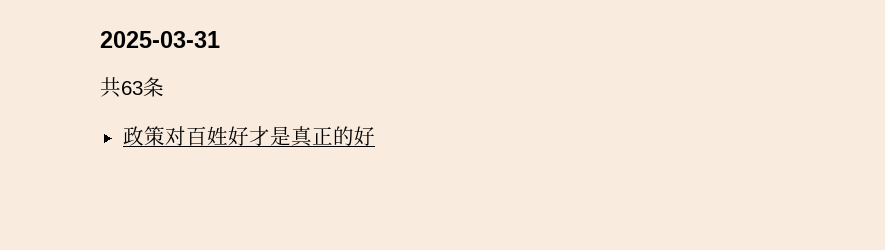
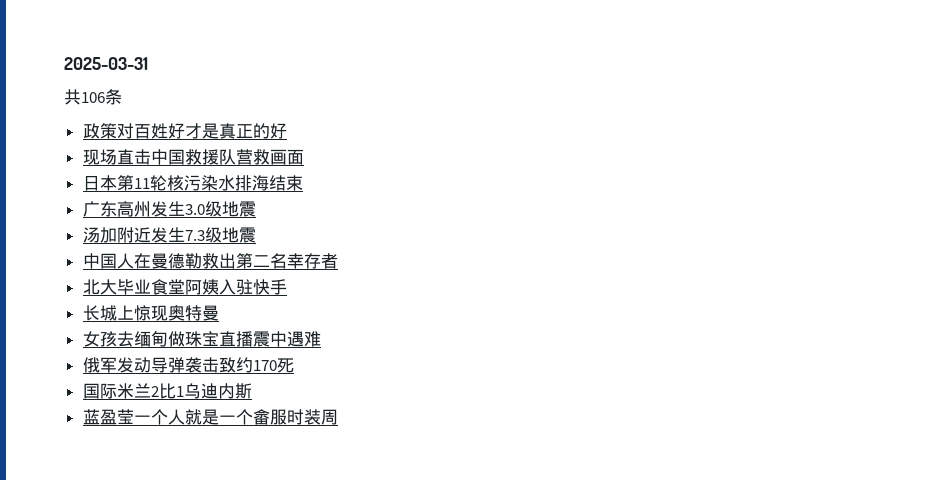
[121,81,143,95] 63 -> [81,92,105,103] 106
(375, 136) none -> [82,149,304,165] [82,175,303,191] [82,201,256,217] [82,227,256,243] [82,253,338,269] [82,279,287,295] [82,305,219,321] [82,330,321,347] [82,357,294,373] [82,383,252,399] [82,409,338,425] // 现场直击中国救援队营救画面 // 日本第11轮核污染水排海结束 // 广东高州发生3.0级地震 // 汤加附近发生7.3级地震 // 中国人在曼德勒救出第二名幸存者 // 北大毕业食堂阿姨入驻快手 // 长城上惊现奥特曼 // 女孩去缅甸做珠宝直播震中遇难 // 俄军发动导弹袭击致约170死 // 国际米兰2比1乌迪内斯 // 蓝盈莹一个人就是一个畲服时装周

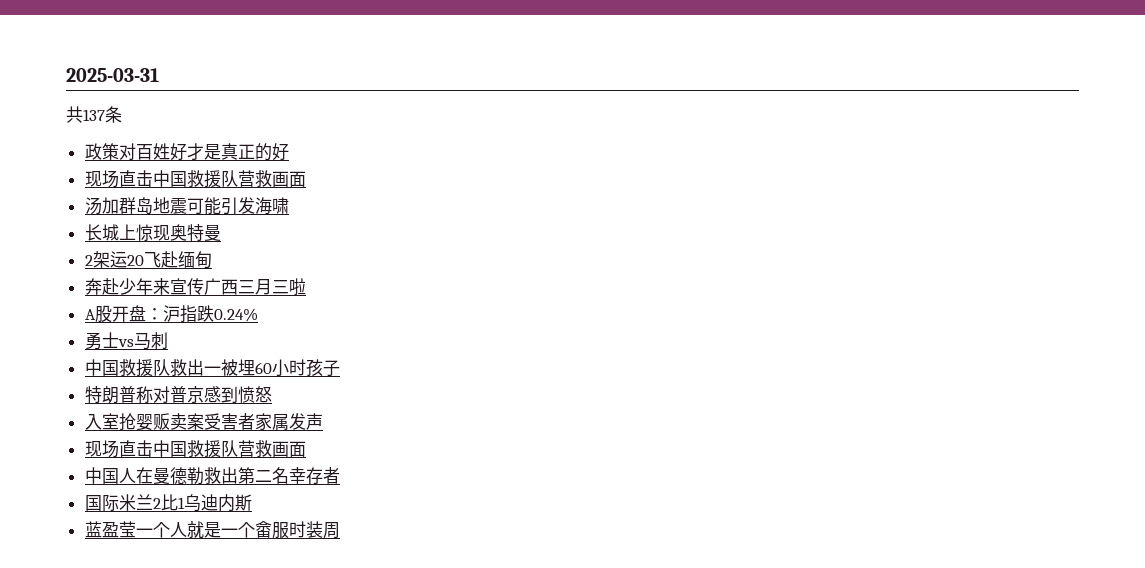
[81,92,105,103] 106 -> [83,109,105,121] 137
[82,175,303,191] [82,201,256,217] [82,227,256,243] 日本第11轮核污染水排海结束 // 广东高州发生3.0级地震 // 汤加附近发生7.3级地震 -> [84,197,289,215] [84,224,221,241] [84,251,212,269] [84,278,306,295] [84,305,258,323] [84,332,168,350] [84,359,340,377] [84,386,272,404] [84,413,323,431] [84,440,306,458] 汤加群岛地震可能引发海啸 // 长城上惊现奥特曼 // 2架运20飞赴缅甸 // 奔赴少年来宣传广西三月三啦 // A股开盘：沪指跌0.24% // 勇士vs马刺 // 中国救援队救出一被埋60小时孩子 // 特朗普称对普京感到愤怒 // 入室抢婴贩卖案受害者家属发声 // 现场直击中国救援队营救画面
[82,279,287,295] [82,305,219,321] [82,330,321,347] [82,357,294,373] // 北大毕业食堂阿姨入驻快手 // 长城上惊现奥特曼 // 女孩去缅甸做珠宝直播震中遇难 // 俄军发动导弹袭击致约170死 -> (340, 475) none

